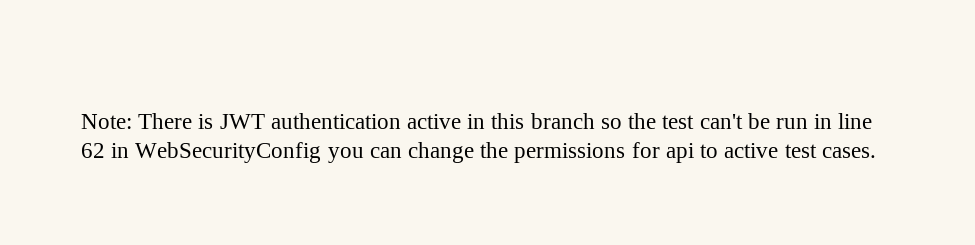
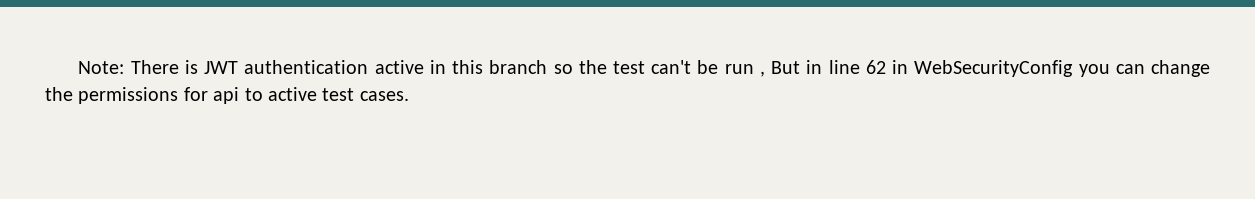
(808, 123) none -> [759,61,801,77] , But

